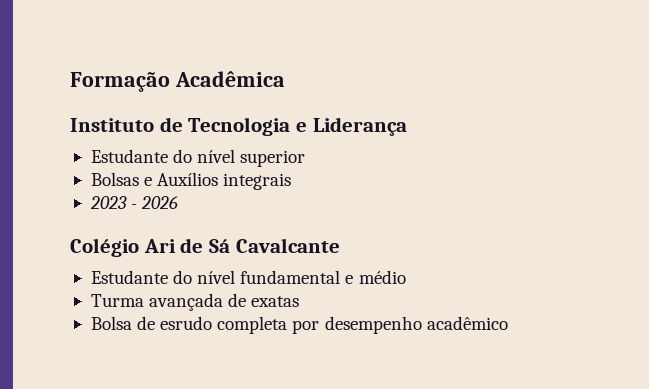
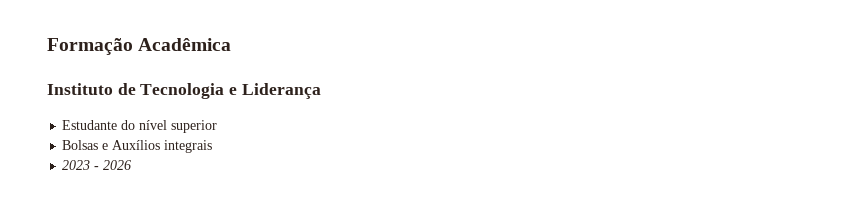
[70,238,340,257] [90,270,406,284] [90,293,300,311] [90,316,508,334] // Colégio Ari de Sá Cavalcante // Estudante do nível fundamental e médio // Turma avançada de exatas // Bolsa de esrudo completa por desempenho acadêmico -> (132, 165) none

